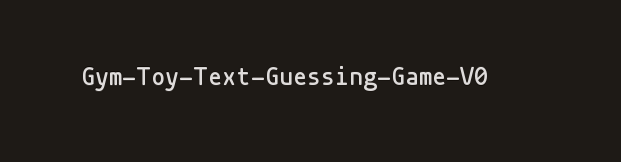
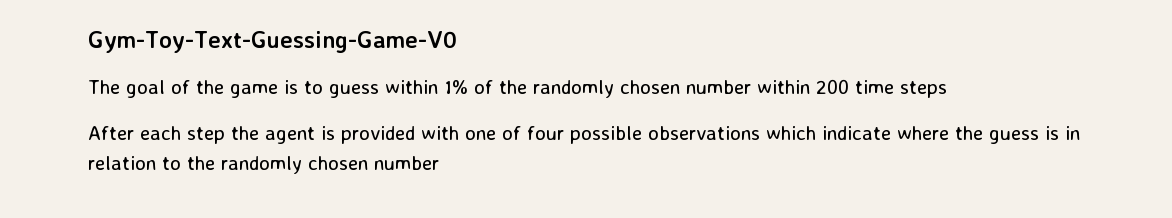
(489, 78) none -> [88,79,947,98] [88,126,1080,144] [88,156,439,174] // The goal of the game is to guess within 1% of the randomly chosen number within 200 time steps // After each step the agent is provided with one of four possible observations which indicate where the guess is in relation to the randomly chosen number

